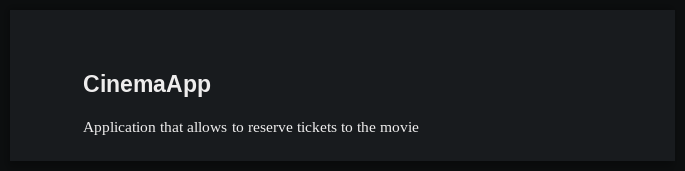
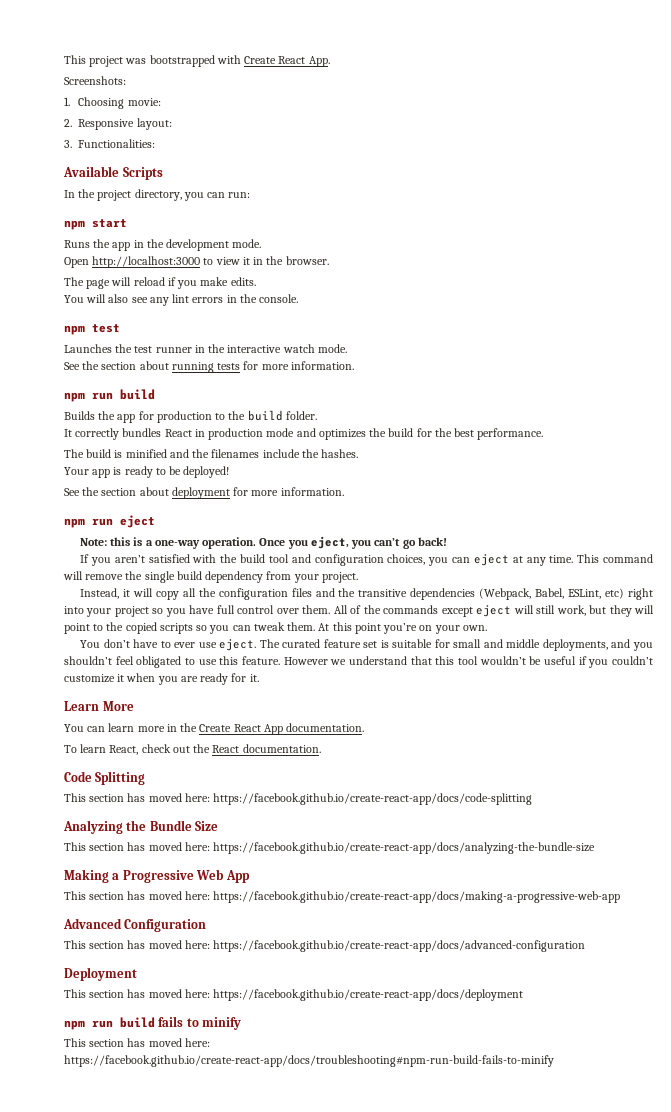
[83,74,211,97] [83,122,420,135] CinemaApp // Application that allows to reserve tickets to the movie -> [64,55,330,67] [64,76,126,85] [64,97,161,109] [64,118,172,130] [64,139,156,148] [63,166,163,180] [64,189,251,201] [64,219,127,230] [64,239,262,251] [64,256,329,268] [64,277,256,289] [64,294,299,306] [64,324,120,335] [64,344,347,353] [64,361,354,373] [64,389,155,402] [64,410,317,423] [64,428,544,440] [64,449,359,458] [64,466,230,478] [64,487,344,499] [64,515,155,528] [79,536,447,549] [79,554,653,566] [63,571,358,583] [79,588,653,600] [64,605,655,617] [64,622,487,634] [79,639,653,651] [64,656,653,668] [64,673,259,685] [64,701,134,711] [64,723,365,735] [64,744,321,755] [64,771,146,785] [64,793,533,805] [63,820,219,834] [64,842,596,854] [64,869,250,883] [64,891,621,903] [63,918,207,932] [64,940,586,952] [64,967,137,981] [64,989,524,1001] [64,1016,242,1030] [64,1038,210,1047] [64,1055,554,1067] This project was bootstrapped with Create React App. // Screenshots: // 1. Choosing movie: // 2. Responsive layout: // 3. Functionalities: // Available Scripts // In the project directory, you can run: // npm start // Runs the app in the development mode. // Open http://localhost:3000 to view it in the browser. // The page will reload if you make edits. // You will also see any lint errors in the console. // npm test // Launches the test runner in the interactive watch mode. // See the section about running tests for more information. // npm run build // Builds the app for production to the build folder. // It correctly bundles React in production mode and optimizes the build for the best performance. // The build is minified and the filenames include the hashes. // Your app is ready to be deployed! // See the section about deployment for more information. // npm run eject // Note: this is a one-way operation. Once you eject, you can’t go back! // If you aren’t satisfied with the build tool and configuration choices, you can eject at any time. This command will remove the single build dependency from your project. // Instead, it will copy all the configuration files and the transitive dependencies (Webpack, Babel, ESLint, etc) right into your project so you have full control over them. All of the commands except eject will still work, but they will point to the copied scripts so you can tweak them. At this point you’re on your own. // You don’t have to ever use eject. The curated feature set is suitable for small and middle deployments, and you shouldn’t feel obligated to use this feature. However we understand that this tool wouldn’t be useful if you couldn’t customize it when you are ready for it. // Learn More // You can learn more in the Create React App documentation. // To learn React, check out the React documentation. // Code Splitting // This section has moved here: https://facebook.github.io/create-react-app/docs/code-splitting // Analyzing the Bundle Size // This section has moved here: https://facebook.github.io/create-react-app/docs/analyzing-the-bundle-size // Making a Progressive Web App // This section has moved here: https://facebook.github.io/create-react-app/docs/making-a-progressive-web-app // Advanced Configuration // This section has moved here: https://facebook.github.io/create-react-app/docs/advanced-configuration // Deployment // This section has moved here: https://facebook.github.io/create-react-app/docs/deployment // npm run build fails to minify // This section has moved here: https://facebook.github.io/create-react-app/docs/troubleshooting#npm-run-build-fails-to-minify

